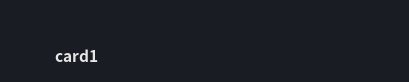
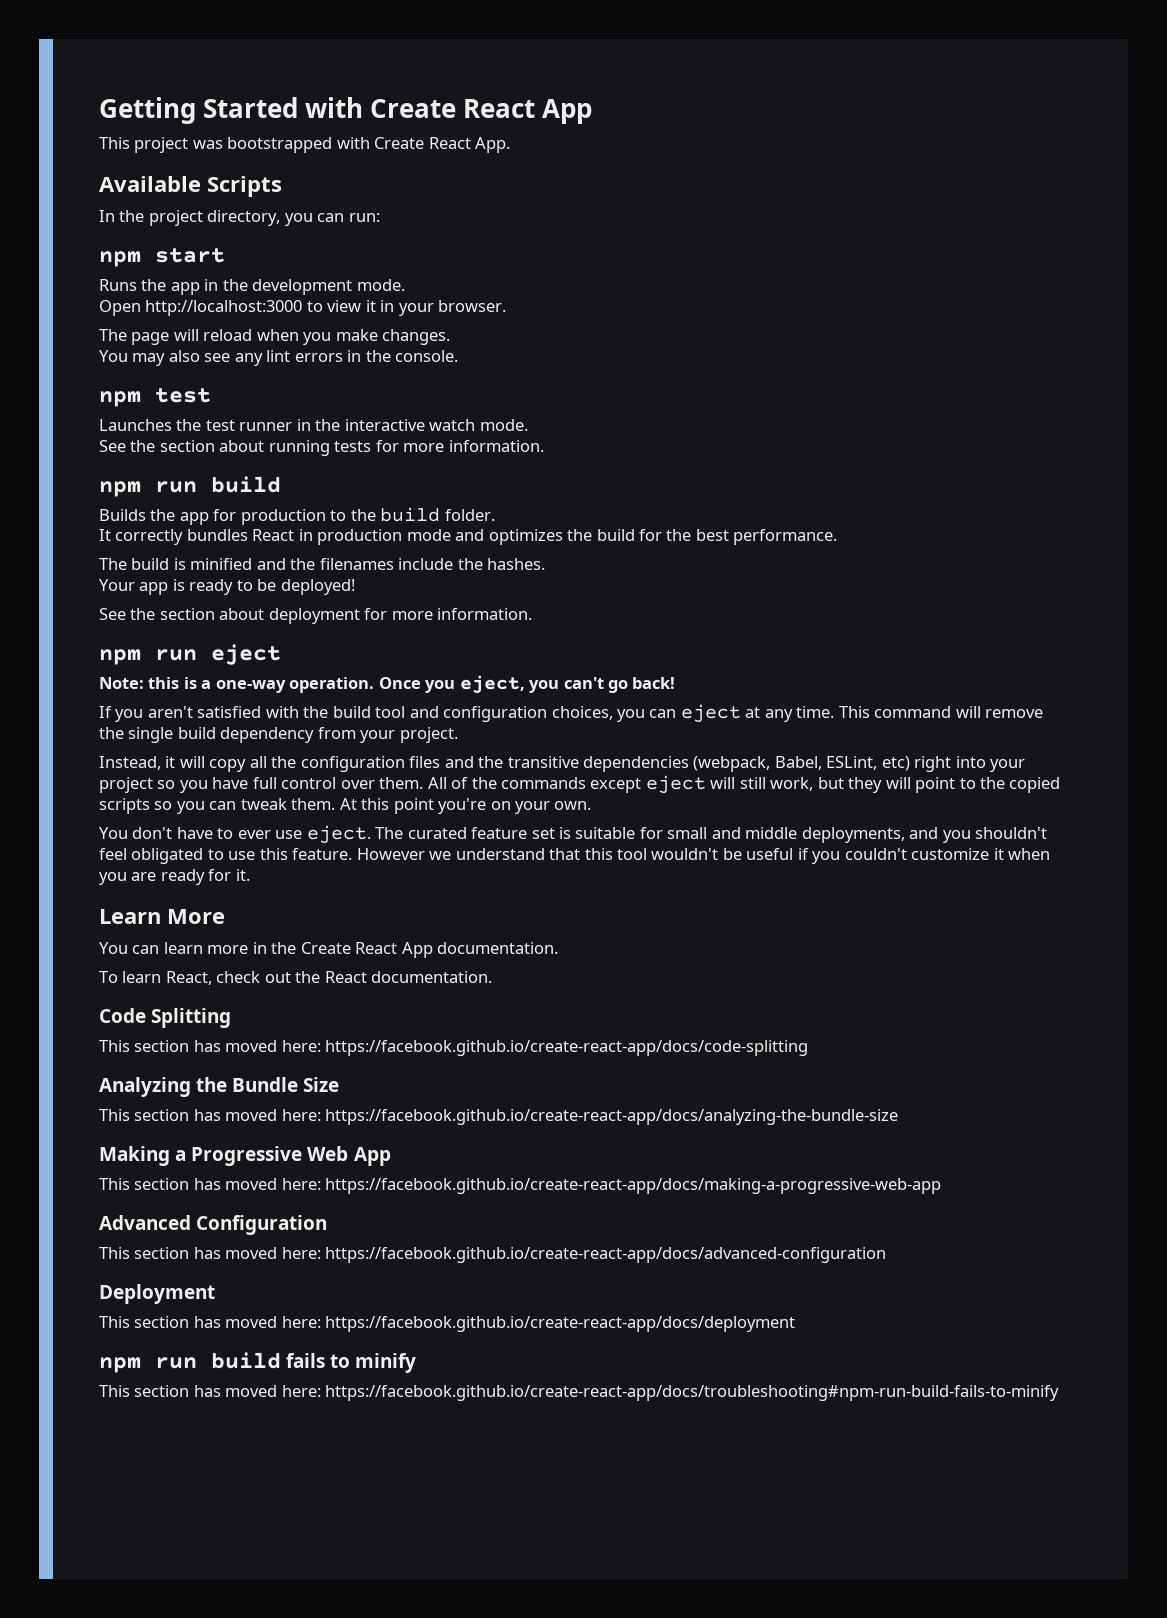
[55,49,98,62] card1 -> [99,97,593,124] [99,137,511,153] [99,176,282,197] [99,210,380,226] [99,248,225,267] [99,279,405,295] [99,300,507,316] [99,329,451,345] [99,350,459,366] [99,388,211,407] [99,419,528,431] [99,440,544,456] [99,476,281,497] [99,507,495,525] [99,529,838,545] [99,558,546,570] [99,579,355,595] [99,608,533,624] [99,644,281,665] [99,675,676,694] [99,704,1044,723] [99,727,458,743] [99,756,1026,772] [99,775,1061,794] [99,798,592,814] [99,825,1048,844] [99,848,1051,864] [99,869,250,885] [99,909,225,924] [99,942,559,958] [99,971,493,985] [99,1008,232,1028] [99,1040,809,1056] [99,1077,340,1097] [99,1109,899,1125] [99,1146,391,1166] [99,1178,942,1194] [99,1215,328,1235] [99,1247,887,1263] [99,1284,215,1304] [99,1316,796,1332] [99,1352,417,1373] [99,1385,1060,1401] Getting Started with Create React App // This project was bootstrapped with Create React App. // Available Scripts // In the project directory, you can run: // npm start // Runs the app in the development mode. // Open http://localhost:3000 to view it in your browser. // The page will reload when you make changes. // You may also see any lint errors in the console. // npm test // Launches the test runner in the interactive watch mode. // See the section about running tests for more information. // npm run build // Builds the app for production to the build folder. // It correctly bundles React in production mode and optimizes the build for the best performance. // The build is minified and the filenames include the hashes. // Your app is ready to be deployed! // See the section about deployment for more information. // npm run eject // Note: this is a one-way operation. Once you eject, you can't go back! // If you aren't satisfied with the build tool and configuration choices, you can eject at any time. This command will remove the single build dependency from your project. // Instead, it will copy all the configuration files and the transitive dependencies (webpack, Babel, ESLint, etc) right into your project so you have full control over them. All of the commands except eject will still work, but they will point to the copied scripts so you can tweak them. At this point you're on your own. // You don't have to ever use eject. The curated feature set is suitable for small and middle deployments, and you shouldn't feel obligated to use this feature. However we understand that this tool wouldn't be useful if you couldn't customize it when you are ready for it. // Learn More // You can learn more in the Create React App documentation. // To learn React, check out the React documentation. // Code Splitting // This section has moved here: https://facebook.github.io/create-react-app/docs/code-splitting // Analyzing the Bundle Size // This section has moved here: https://facebook.github.io/create-react-app/docs/analyzing-the-bundle-size // Making a Progressive Web App // This section has moved here: https://facebook.github.io/create-react-app/docs/making-a-progressive-web-app // Advanced Configuration // This section has moved here: https://facebook.github.io/create-react-app/docs/advanced-configuration // Deployment // This section has moved here: https://facebook.github.io/create-react-app/docs/deployment // npm run build fails to minify // This section has moved here: https://facebook.github.io/create-react-app/docs/troubleshooting#npm-run-build-fails-to-minify

